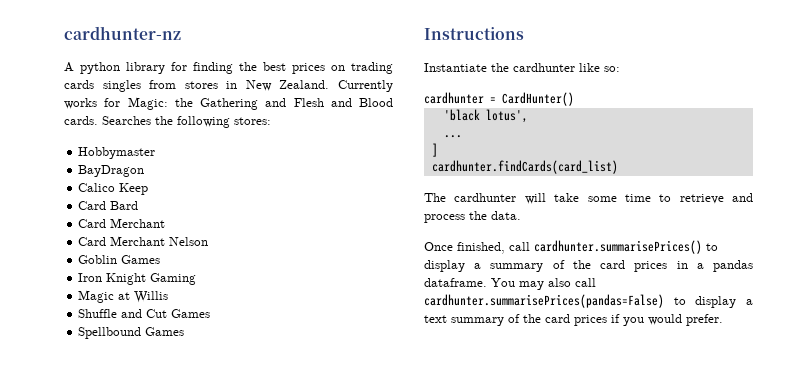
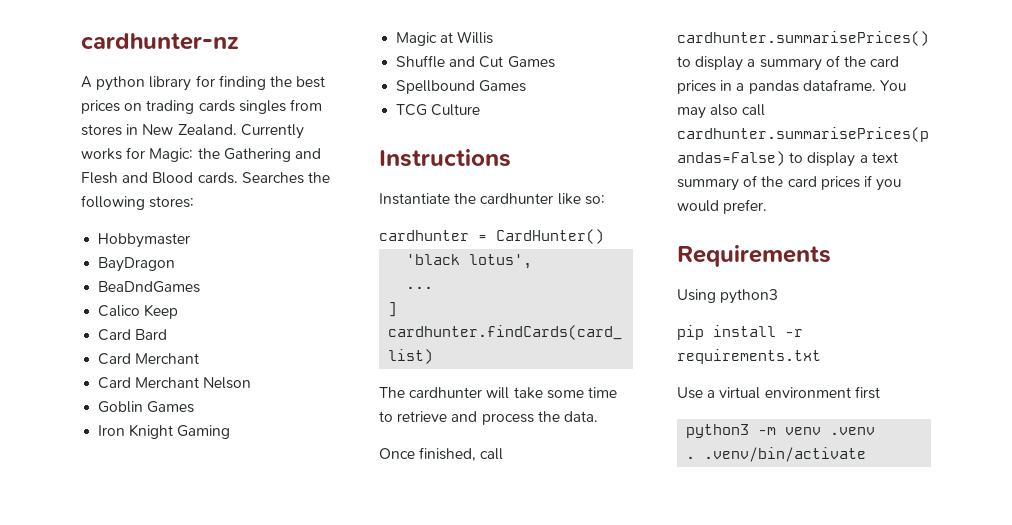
(145, 171) none -> [98,281,201,293] // BeaDndGames
(185, 331) none -> [396,104,481,116] // TCG Culture
(723, 320) none -> [677,245,831,267] [677,289,779,304] [677,325,803,340] [677,349,821,364] [677,386,880,399] [686,424,876,438] [686,447,867,462] // Requirements // Using python3 // pip install -r requirements.txt // Use a virtual environment first // python3 -m venv .venv // . .venv/bin/activate

